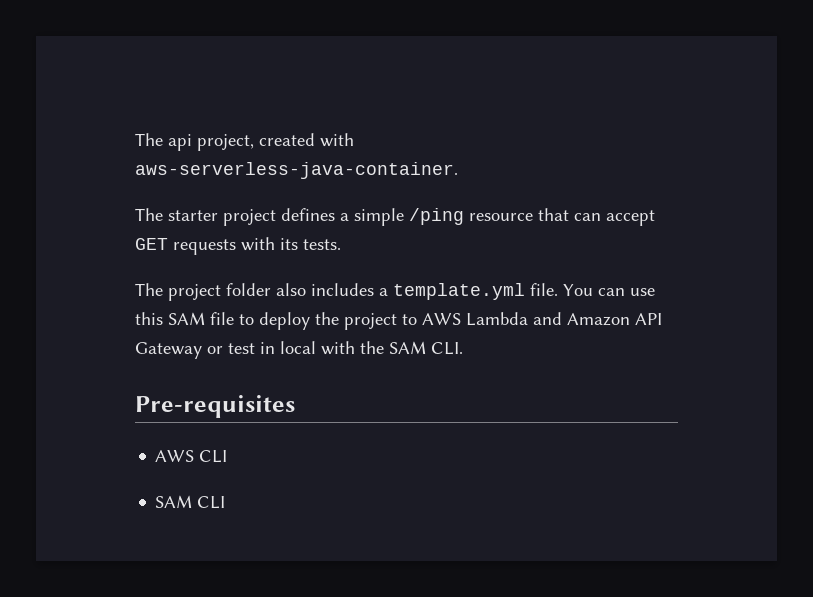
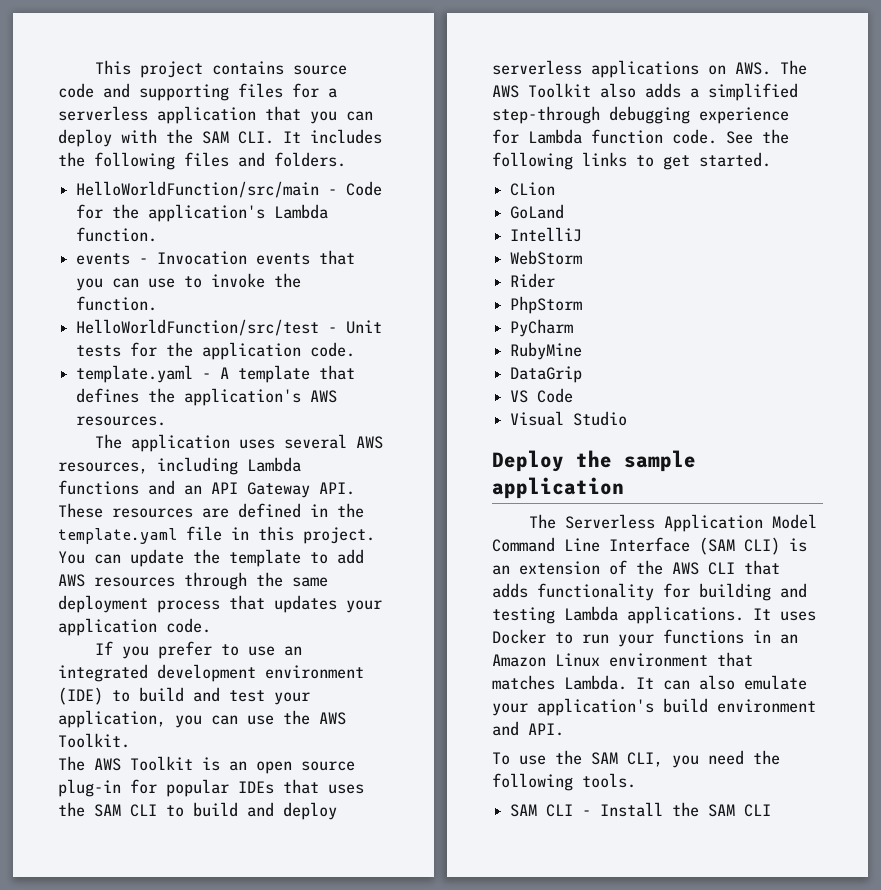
[135,133,354,151] [135,162,458,179] [135,208,655,226] [135,237,341,255] [135,283,655,301] [135,312,662,330] [135,341,463,359] [135,395,295,418] [155,450,228,463] The api project, created with aws-serverless-java-container. // The starter project defines a simple /ping resource that can accept GET requests with its tests. // The project folder also includes a template.yml file. You can use this SAM file to deploy the project to AWS Lambda and Amazon API Gateway or test in local with the SAM CLI. // Pre-requisites // AWS CLI // -> [94,60,347,78] [58,83,337,101] [58,106,373,124] [58,129,382,147] [58,152,346,170] [76,181,383,198] [76,204,329,222] [76,227,158,242] [76,250,356,265] [76,273,302,291] [76,296,158,311] [76,319,383,336] [76,342,356,360] [76,365,356,383] [76,388,338,406] [76,416,167,426] [94,434,383,452] [58,457,301,475] [58,480,355,498] [58,503,364,518] [58,526,375,544] [58,549,364,567] [58,572,328,590] [58,595,382,613] [58,618,211,636] [94,641,302,659] [58,664,364,682] [58,687,310,705] [58,710,346,728] [58,733,130,748] [58,756,355,774] [58,779,364,797] [58,802,337,820] [492,60,807,78] [492,83,798,101] [492,106,789,124] [492,129,789,144] [492,152,771,170] [510,182,556,196] [510,204,565,219] [510,227,583,242] [510,250,583,265] [510,273,556,288] [510,296,583,314] [510,319,574,337] [510,342,583,360] [510,366,583,383] [510,388,574,403] [510,411,628,426] [492,450,696,472] [492,477,624,499] [528,514,817,532] [492,537,807,555] [492,560,780,575] [492,583,807,601] [492,606,816,624] [492,629,798,647] [492,652,753,667] [492,675,807,690] [492,698,816,716] [492,721,564,736] [492,750,780,768] [492,773,636,791] [510,802,700,817] This project contains source code and supporting files for a serverless application that you can deploy with the SAM CLI. It includes the following files and folders. // HelloWorldFunction/src/main - Code for the application's Lambda function. // events - Invocation events that you can use to invoke the function. // HelloWorldFunction/src/test - Unit tests for the application code. // template.yaml - A template that defines the application's AWS resources. // The application uses several AWS resources, including Lambda functions and an API Gateway API. These resources are defined in the template.yaml file in this project. You can update the template to add AWS resources through the same deployment process that updates your application code. // If you prefer to use an integrated development environment (IDE) to build and test your application, you can use the AWS Toolkit. // The AWS Toolkit is an open source plug-in for popular IDEs that uses the SAM CLI to build and deploy serverless applications on AWS. The AWS Toolkit also adds a simplified step-through debugging experience for Lambda function code. See the following links to get started. // CLion // GoLand // IntelliJ // WebStorm // Rider // PhpStorm // PyCharm // RubyMine // DataGrip // VS Code // Visual Studio // Deploy the sample application // The Serverless Application Model Command Line Interface (SAM CLI) is an extension of the AWS CLI that adds functionality for building and testing Lambda applications. It uses Docker to run your functions in an Amazon Linux environment that matches Lambda. It can also emulate your application's build environment and API. // To use the SAM CLI, you need the following tools. // SAM CLI - Install the

